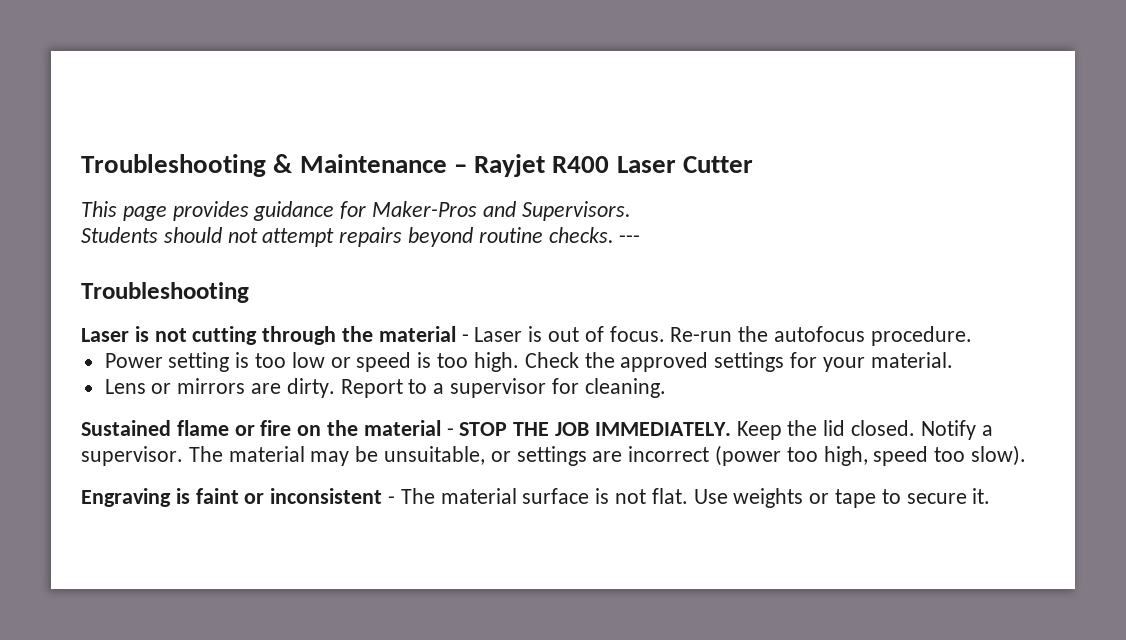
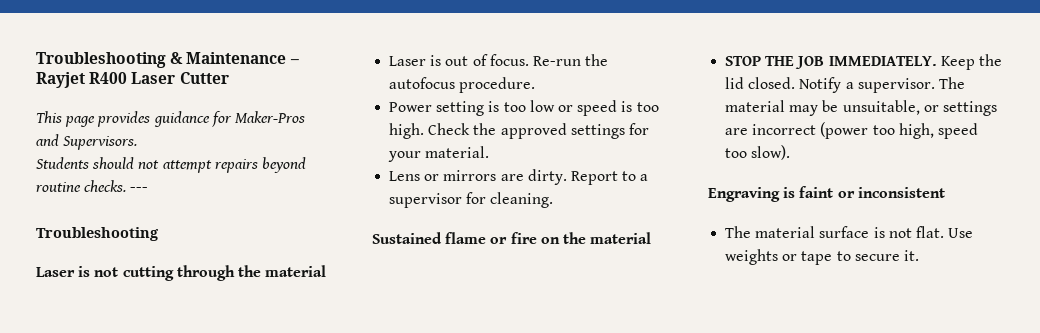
[461,334,469,342] - -> (327, 271) //
[446,428,454,436] - -> (652, 238) //
[388,496,396,504] - -> (945, 192) //

